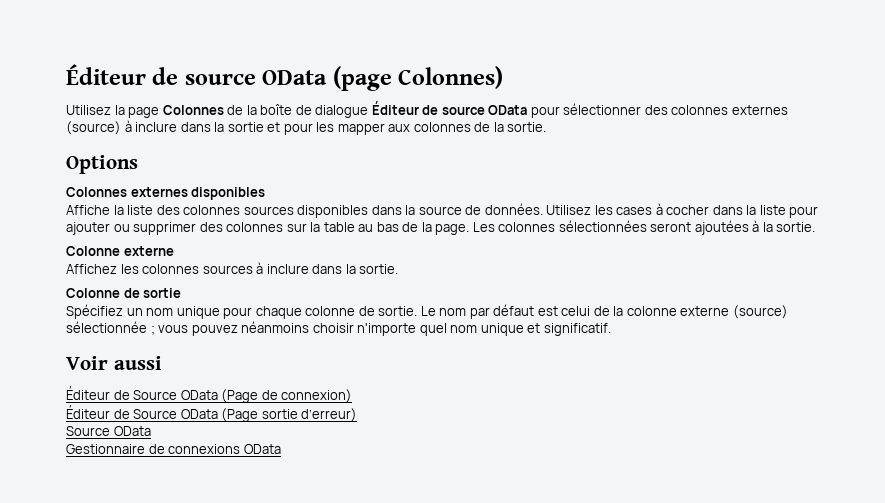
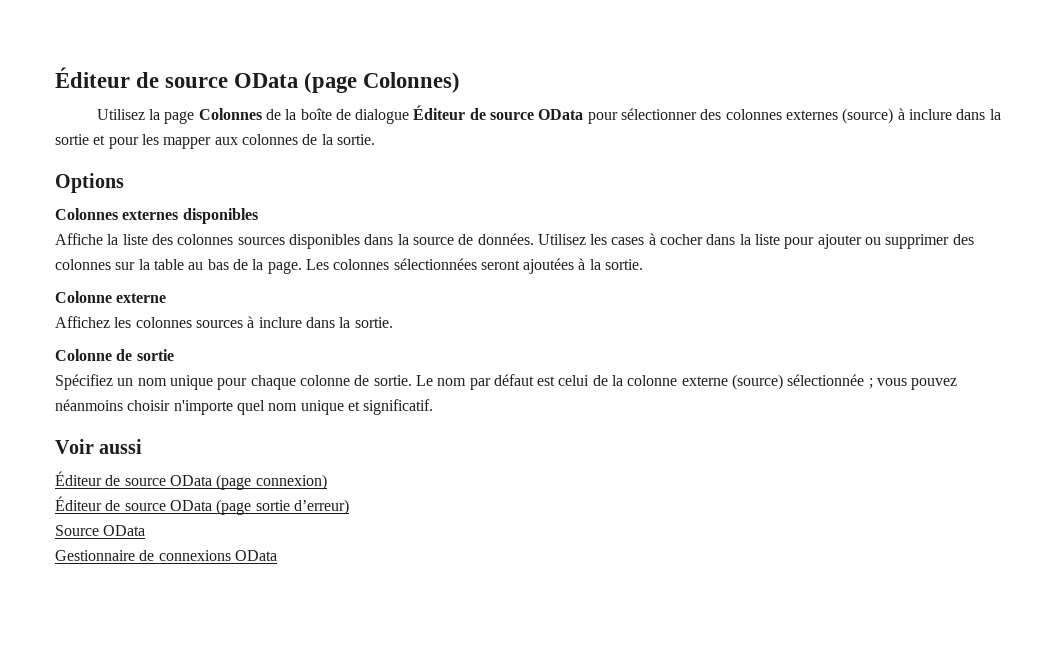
[133,389,278,403] Source OData (Page de -> [124,474,252,490] source OData (page
[133,408,259,422] Source OData (Page -> [124,499,252,515] source OData (page

